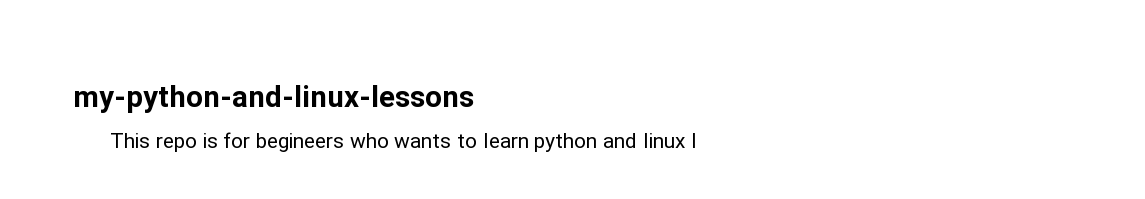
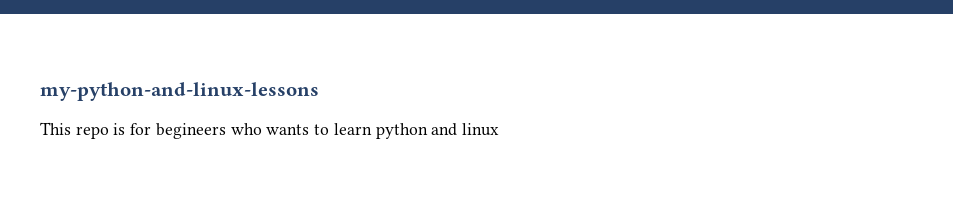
[690,133,697,148] l -> (499, 129) none

